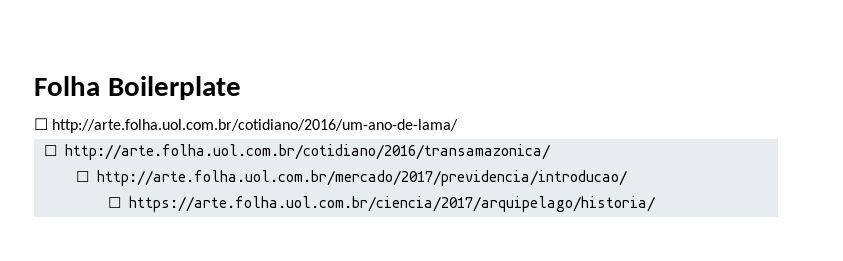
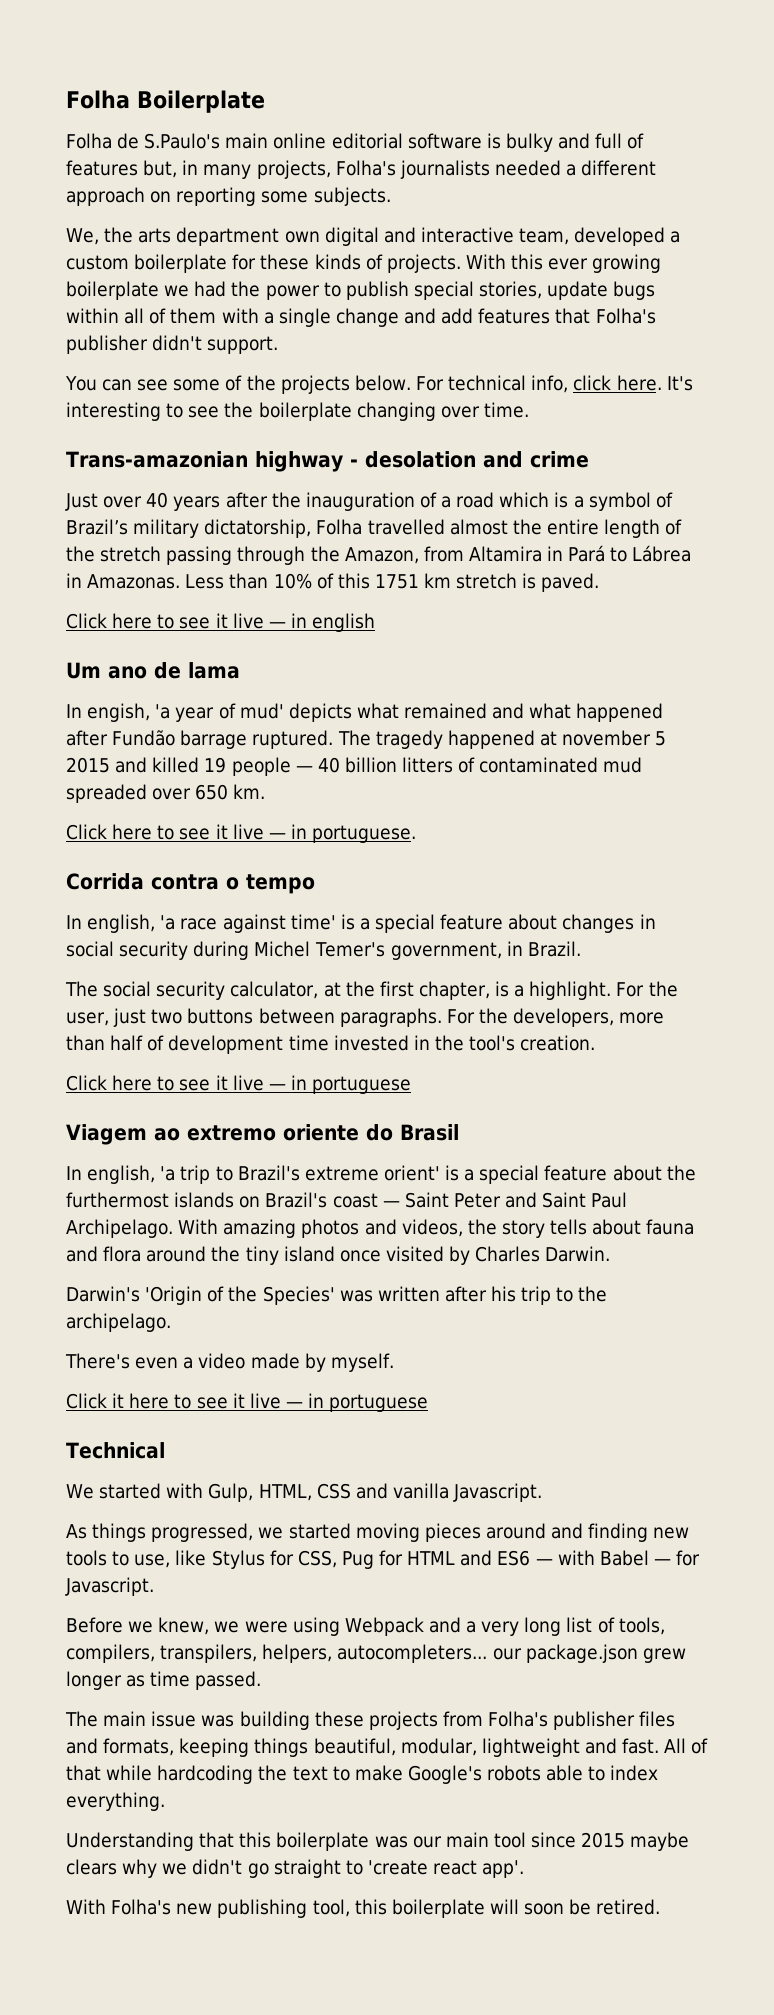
[34,118,459,133] [43,144,550,160] [75,170,627,186] [107,196,655,212] ☐ http://arte.folha.uol.com.br/cotidiano/2016/um-ano-de-lama/ // ☐ http://arte.folha.uol.com.br/cotidiano/2016/transamazonica/ // ☐ http://arte.folha.uol.com.br/mercado/2017/previdencia/introducao/ // ☐ https://arte.folha.uol.com.br/ciencia/2017/arquipelago/historia/ -> [66,133,645,152] [66,160,657,179] [66,187,391,206] [66,227,681,246] [66,254,662,273] [66,281,656,300] [66,308,656,327] [66,335,279,354] [65,375,693,394] [66,402,529,421] [66,451,589,472] [65,492,673,511] [66,519,683,538] [66,545,692,565] [66,573,600,592] [66,613,376,632] [66,662,240,679] [66,703,664,722] [66,730,667,749] [66,757,643,776] [66,784,266,803] [66,824,417,843] [66,873,315,894] [66,914,656,933] [66,941,581,960] [65,981,678,1000] [66,1008,665,1027] [66,1035,596,1054] [66,1075,412,1094] [66,1124,459,1145] [66,1165,696,1184] [66,1192,628,1208] [66,1219,695,1238] [66,1246,611,1265] [66,1286,608,1305] [66,1313,171,1332] [65,1353,394,1372] [66,1393,429,1412] [66,1442,165,1459] [66,1483,543,1502] [66,1523,690,1542] [66,1550,701,1569] [65,1577,154,1596] [66,1617,665,1636] [66,1644,686,1663] [66,1671,262,1690] [65,1711,676,1730] [66,1738,709,1757] [66,1765,659,1784] [66,1792,165,1811] [66,1832,690,1851] [66,1859,525,1878] [66,1899,661,1918] Folha de S.Paulo's main online editorial software is bulky and full of features but, in many projects, Folha's journalists needed a different approach on reporting some subjects. // We, the arts department own digital and interactive team, developed a custom boilerplate for these kinds of projects. With this ever growing boilerplate we had the power to publish special stories, update bugs within all of them with a single change and add features that Folha's publisher didn't support. // You can see some of the projects below. For technical info, click here. It's interesting to see the boilerplate changing over time. // Trans-amazonian highway - desolation and crime // Just over 40 years after the inauguration of a road which is a symbol of Brazil’s military dictatorship, Folha travelled almost the entire length of the stretch passing through the Amazon, from Altamira in Pará to Lábrea in Amazonas. Less than 10% of this 1751 km stretch is paved. // Click here to see it live — in english // Um ano de lama // In engish, 'a year of mud' depicts what remained and what happened after Fundão barrage ruptured. The tragedy happened at november 5 2015 and killed 19 people — 40 billion litters of contaminated mud spreaded over 650 km. // Click here to see it live — in portuguese. // Corrida contra o tempo // In english, 'a race against time' is a special feature about changes in social security during Michel Temer's government, in Brazil. // The social security calculator, at the first chapter, is a highlight. For the user, just two buttons between paragraphs. For the developers, more than half of development time invested in the tool's creation. // Click here to see it live — in portuguese // Viagem ao extremo oriente do Brasil // In english, 'a trip to Brazil's extreme orient' is a special feature about the furthermost islands on Brazil's coast — Saint Peter and Saint Paul Archipelago. With amazing photos and videos, the story tells about fauna and flora around the tiny island once visited by Charles Darwin. // Darwin's 'Origin of the Species' was written after his trip to the archipelago. // There's even a video made by myself. // Click it here to see it live — in portuguese // Technical // We started with Gulp, HTML, CSS and vanilla Javascript. // As things progressed, we started moving pieces around and finding new tools to use, like Stylus for CSS, Pug for HTML and ES6 — with Babel — for Javascript. // Before we knew, we were using Webpack and a very long list of tools, compilers, transpilers, helpers, autocompleters... our package.json grew longer as time passed. // The main issue was building these projects from Folha's publisher files and formats, keeping things beautiful, modular, lightweight and fast. All of that while hardcoding the text to make Google's robots able to index everything. // Understanding that this boilerplate was our main tool since 2015 maybe clears why we didn't go straight to 'create react app'. // With Folha's new publishing tool, this boilerplate will soon be retired.

